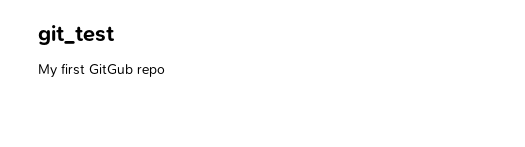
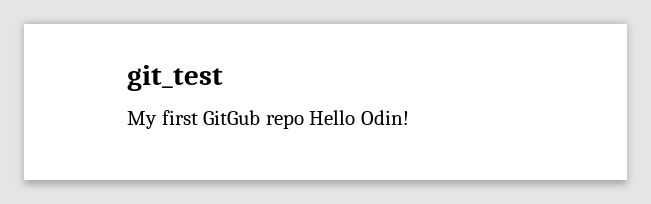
(165, 71) none -> [309,110,409,125] Hello Odin!

